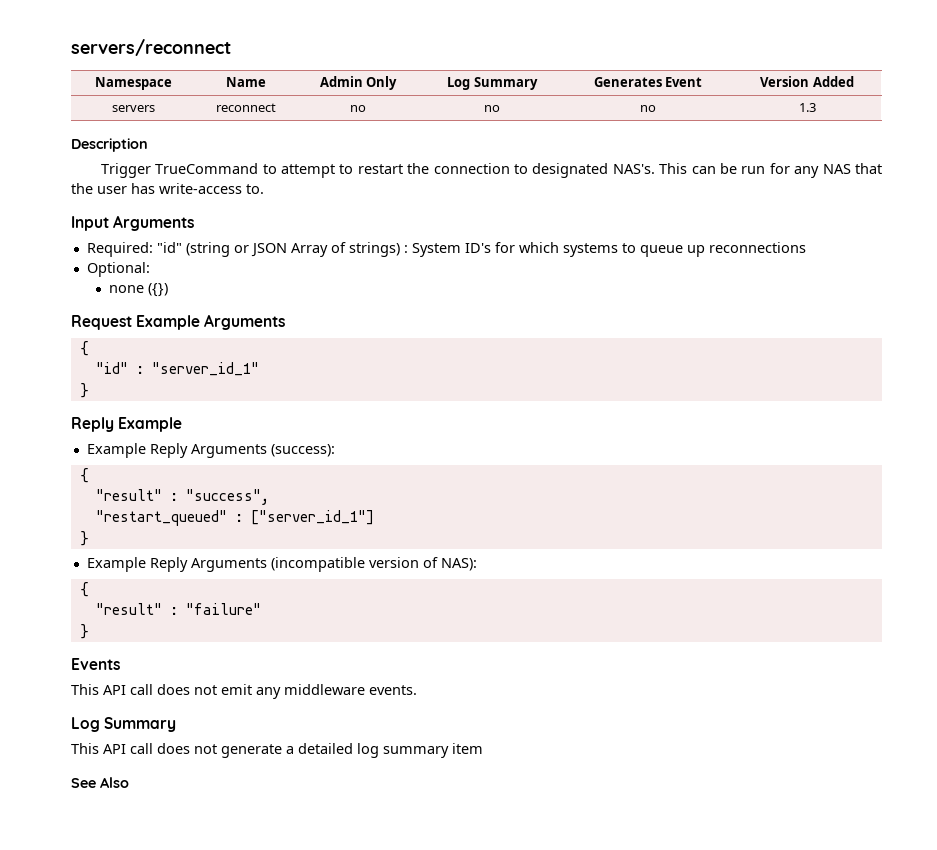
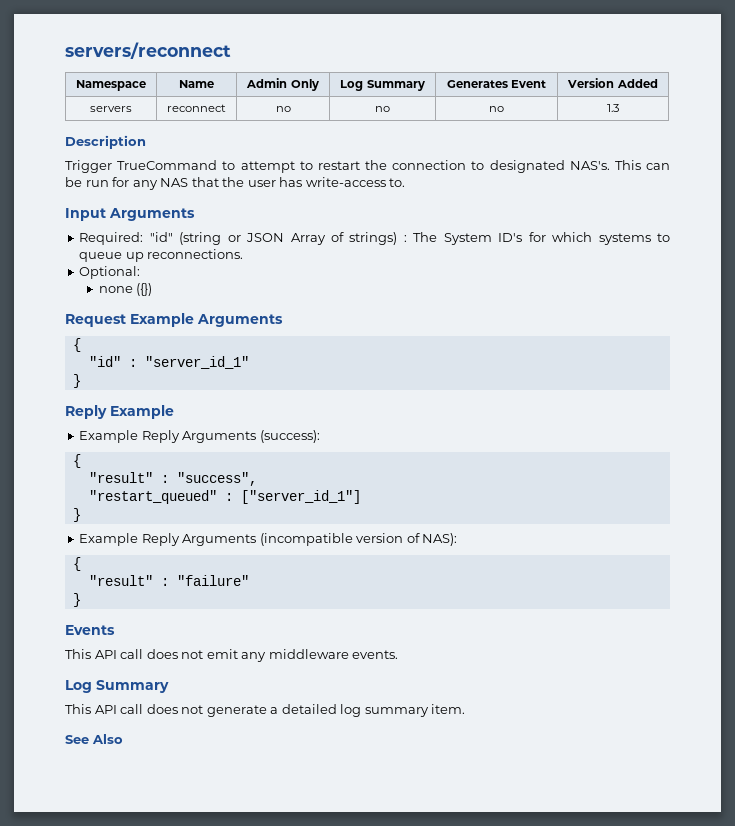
(408, 249) none -> [413,232,438,242] The
[708,242,806,253] reconnections -> [147,249,244,259] reconnections.
[452,743,483,754] item -> [431,704,466,714] item.

